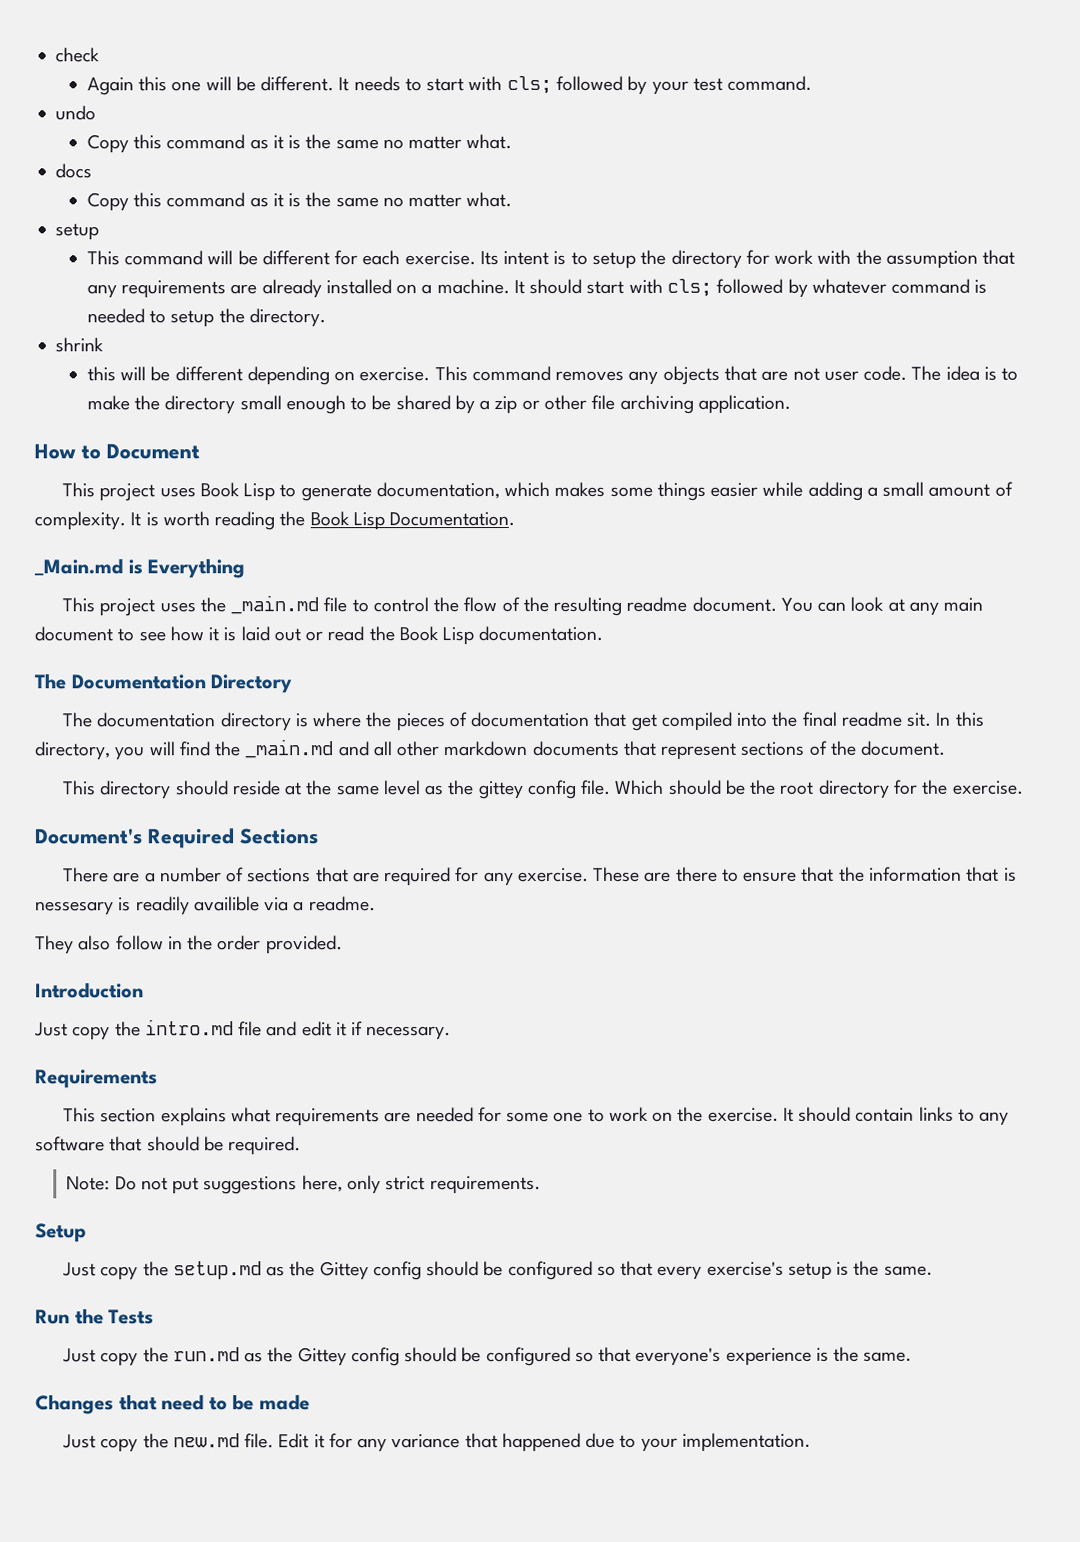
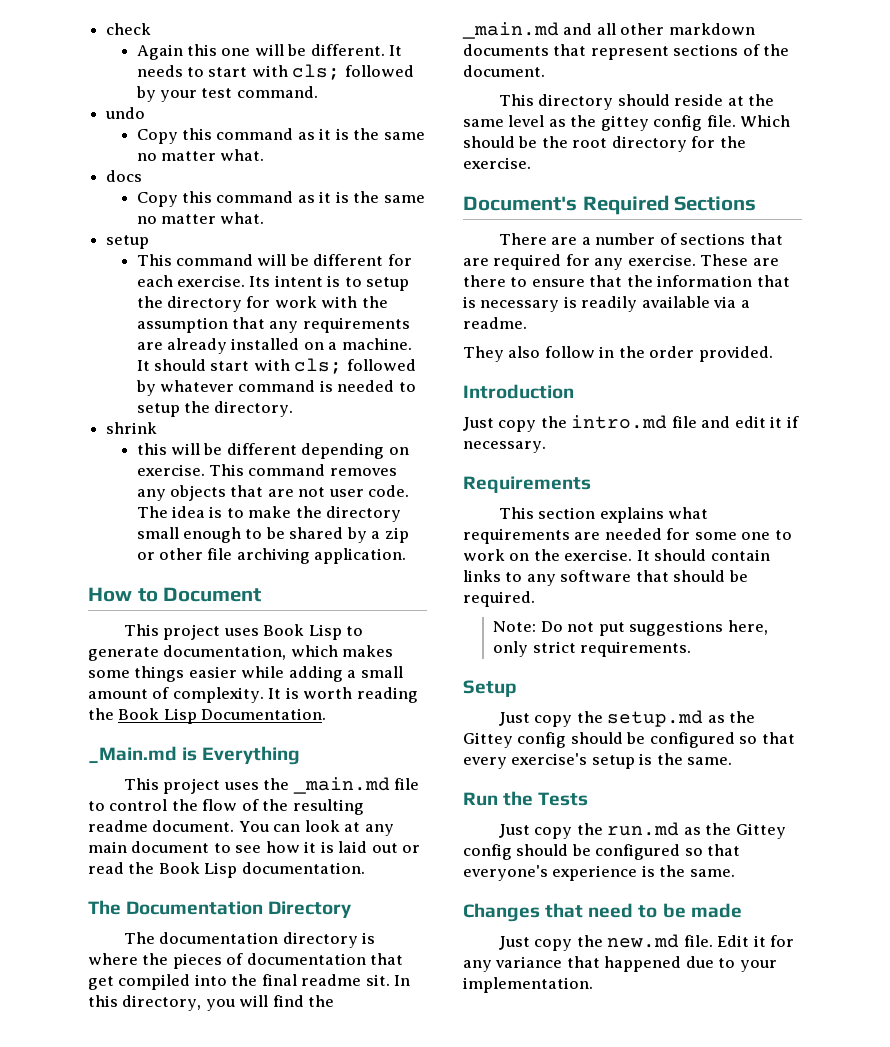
[35,901,114,916] nessesary -> [480,300,560,312] necessary
[193,896,260,912] availible -> [641,296,710,308] available

